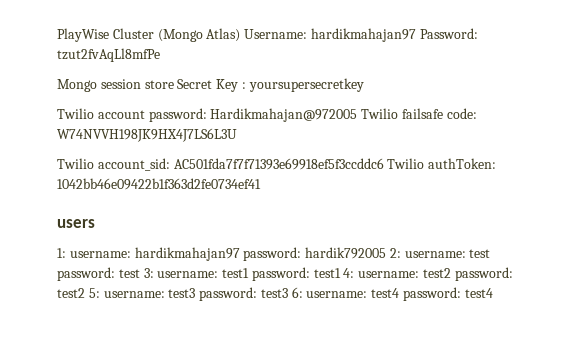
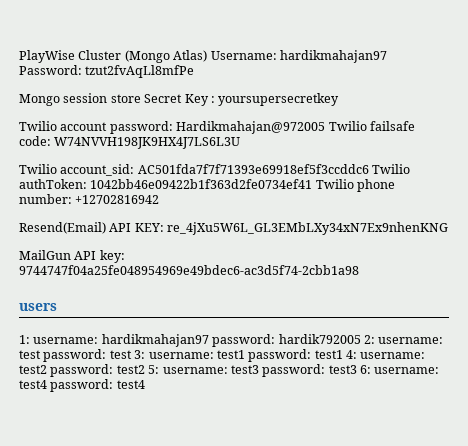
(261, 184) none -> [315,179,396,192] [19,194,160,204] [19,222,449,235] [19,250,125,263] [19,265,359,275] Twilio phone number: +12702816942 // Resend(Email) API KEY: re_4jXu5W6L_GL3EMbLXy34xN7Ex9nhenKNG // MailGun API key: 9744747f04a25fe048954969e49bdec6-ac3d5f74-2cbb1a98

